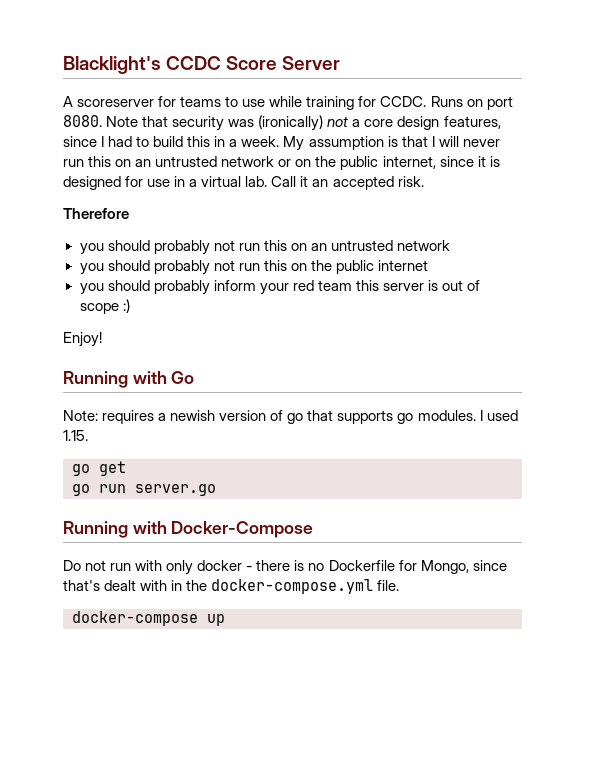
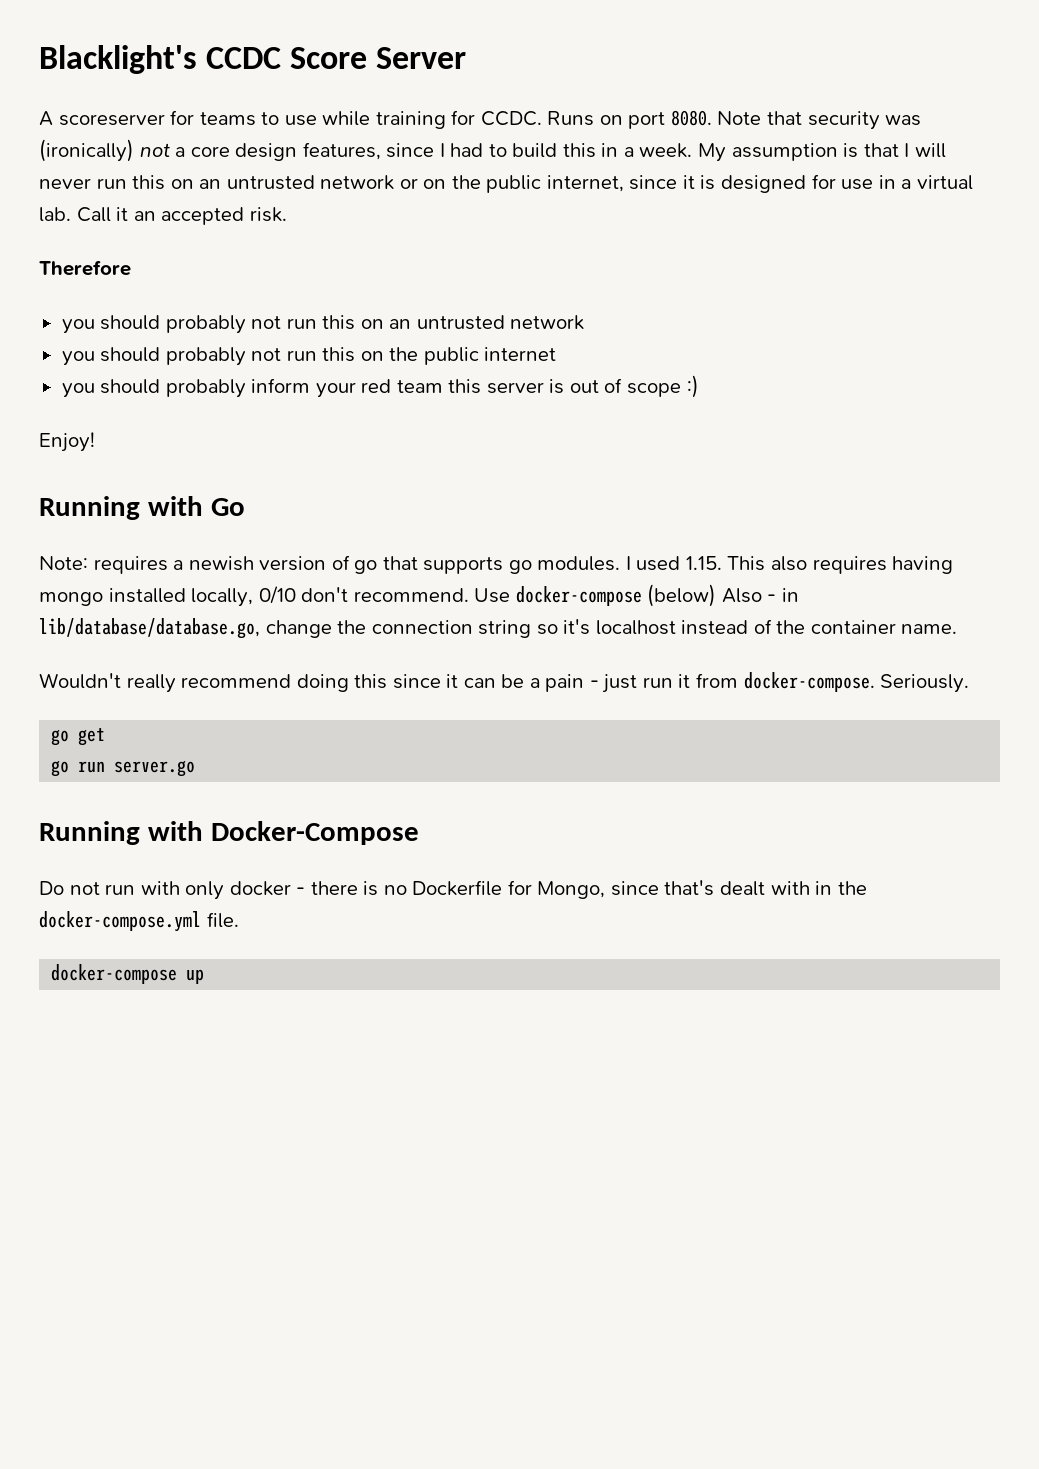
(88, 435) none -> [727,556,954,574] [39,584,799,607] [39,618,958,639] [39,672,970,693] This also requires having mongo installed locally, 0/10 don't recommend. Use docker-compose (below) Also - in lib/database/database.go, change the connection string so it's localhost instead of the container name. // Wouldn't really recommend doing this since it can be a pain - just run it from docker-compose. Seriously.

